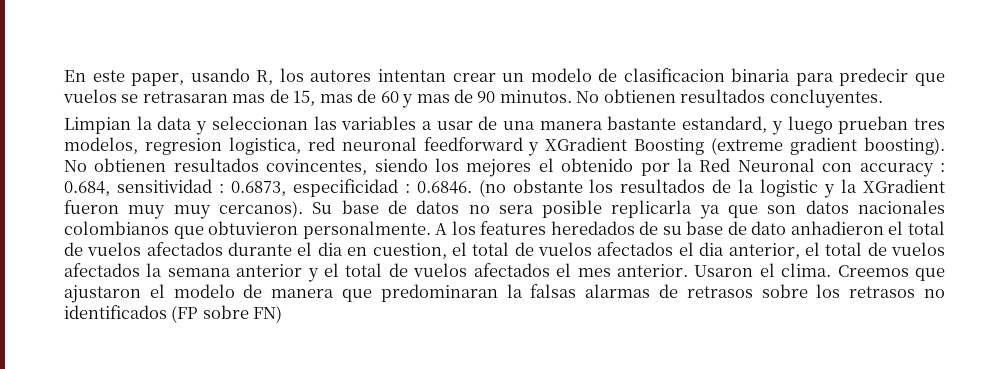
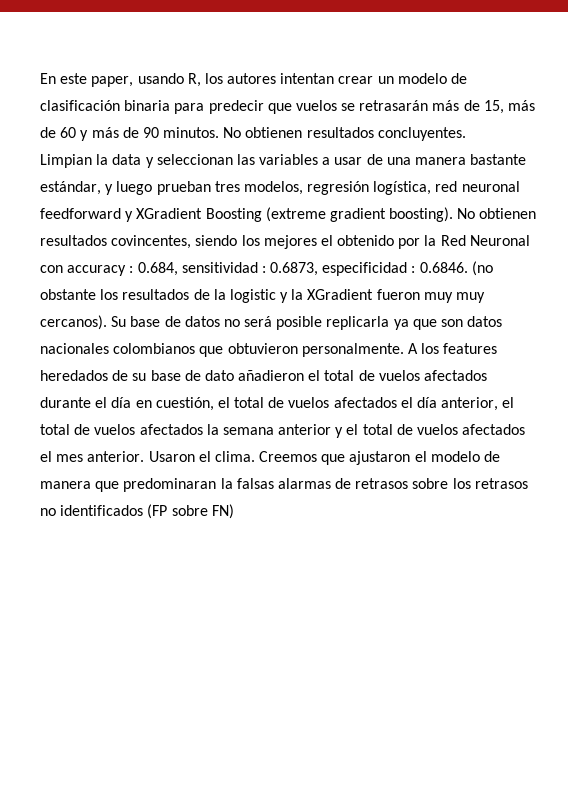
[623,68,725,82] clasificacion -> [40,100,120,111] clasificación
[142,91,266,103] retrasaran mas -> [359,100,460,111] retrasarán más
[319,94,353,103] mas -> [508,100,536,111] más
[416,94,450,103] mas -> [91,127,119,138] más
[682,116,768,133] estandard, -> [40,181,101,195] estándar,
[144,137,301,155] regresion logistica, -> [307,181,432,195] regresión logística,
[498,205,534,214] sera -> [244,316,273,327] será
[790,221,884,235] anhadieron -> [238,370,305,381] añadieron
[317,242,725,259] dia en cuestion, el total de vuelos afectados el dia -> [111,397,438,411] día en cuestión, el total de vuelos afectados el día

